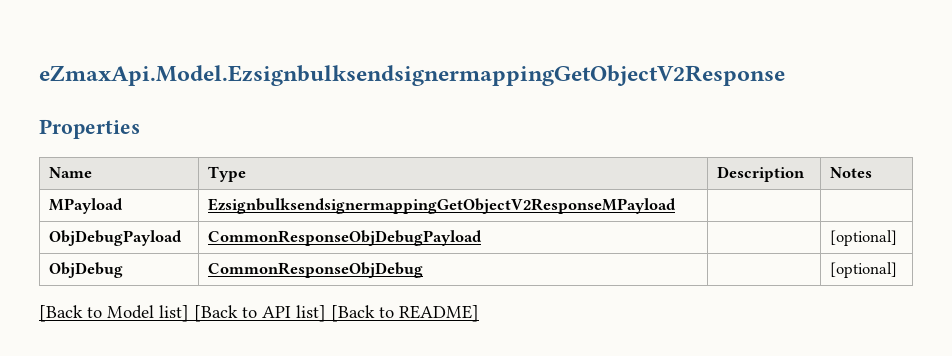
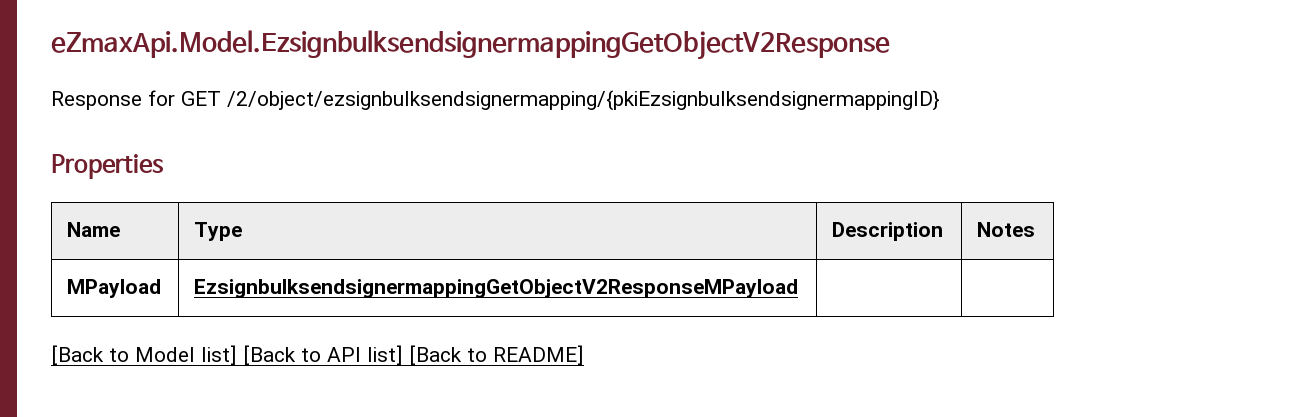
(785, 75) none -> [51,90,940,111] // Response for GET /2/object/ezsignbulksendsignermapping/{pkiEzsignbulksendsignermappingID}
[48,230,182,246] [207,230,482,246] [829,230,897,246] [48,262,123,278] [207,262,423,278] [829,262,897,278] // ObjDebugPayload | CommonResponseObjDebugPayload | | [optional] // ObjDebug | CommonResponseObjDebug | | [optional] -> (799, 288) none

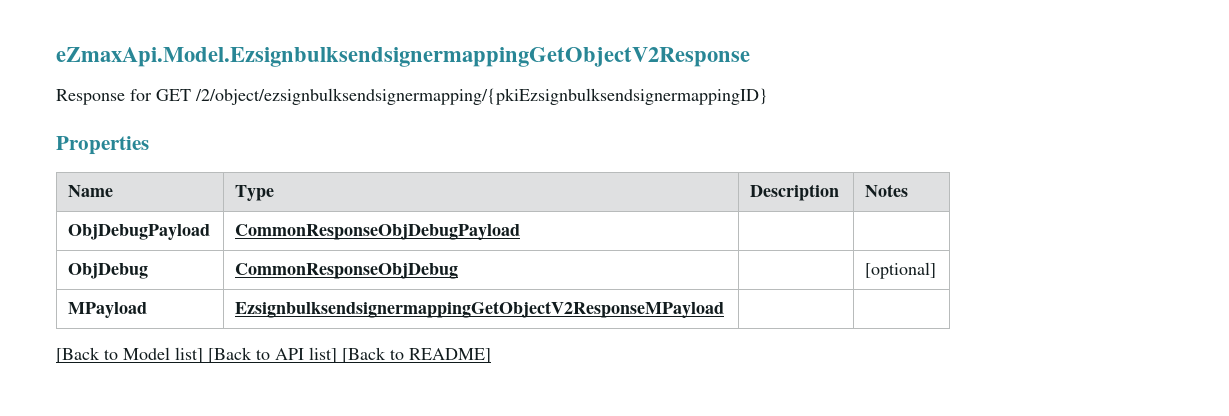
(1036, 229) none -> [68,224,211,240] [235,224,521,240] [68,263,149,279] [235,263,459,279] [865,262,937,279] // ObjDebugPayload | CommonResponseObjDebugPayload | | // ObjDebug | CommonResponseObjDebug | | [optional]

